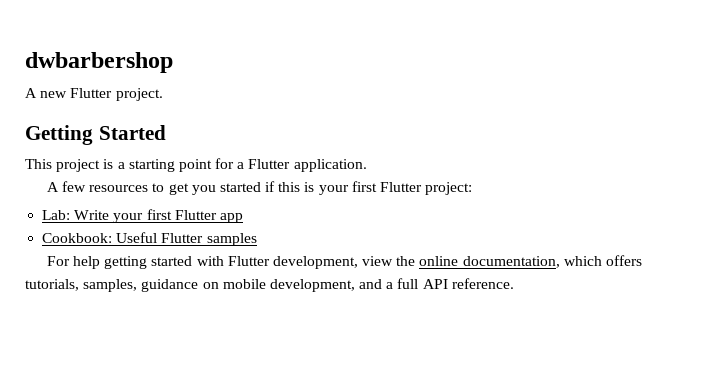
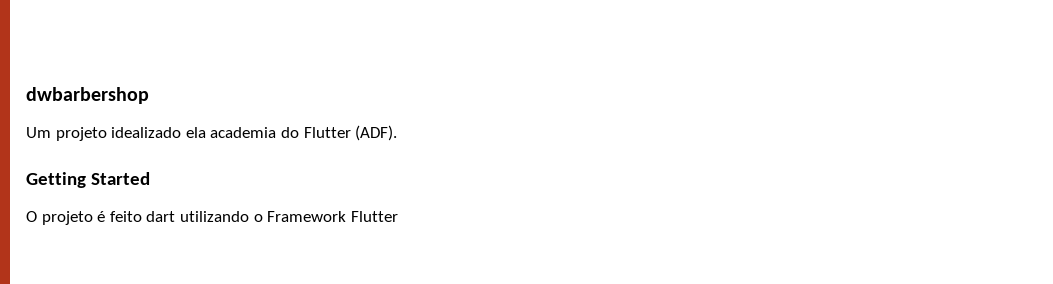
[25,88,163,101] [25,125,166,145] [25,158,367,172] [46,181,473,195] [42,209,243,223] [42,232,257,246] [46,255,643,269] [25,278,514,292] A new Flutter project. // Getting Started // This project is a starting point for a Flutter application. // A few resources to get you started if this is your first Flutter project: // Lab: Write your first Flutter app // Cookbook: Useful Flutter samples // For help getting started with Flutter development, view the online documentation, which offers tutorials, samples, guidance on mobile development, and a full API reference. -> [26,125,398,141] [26,172,150,188] [26,211,398,225] Um projeto idealizado ela academia do Flutter (ADF). // Getting Started // O projeto é feito dart utilizando o Framework Flutter

